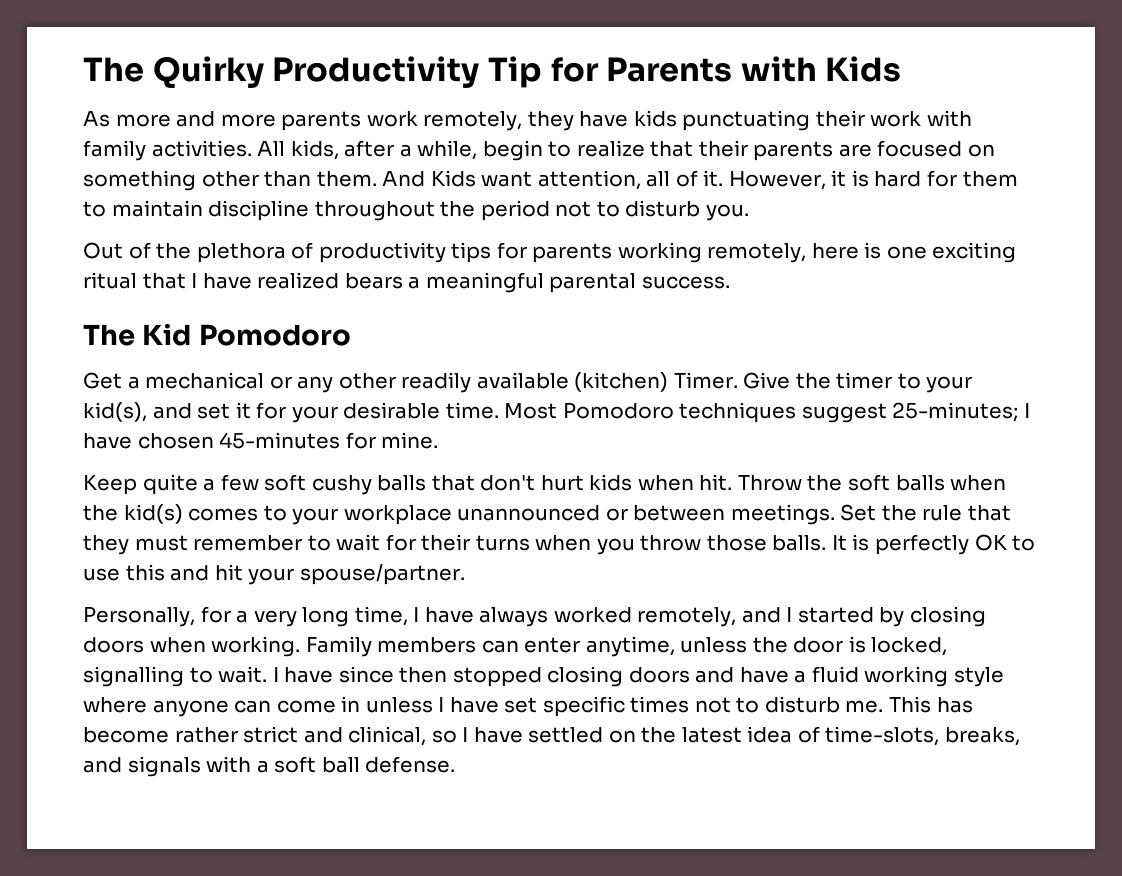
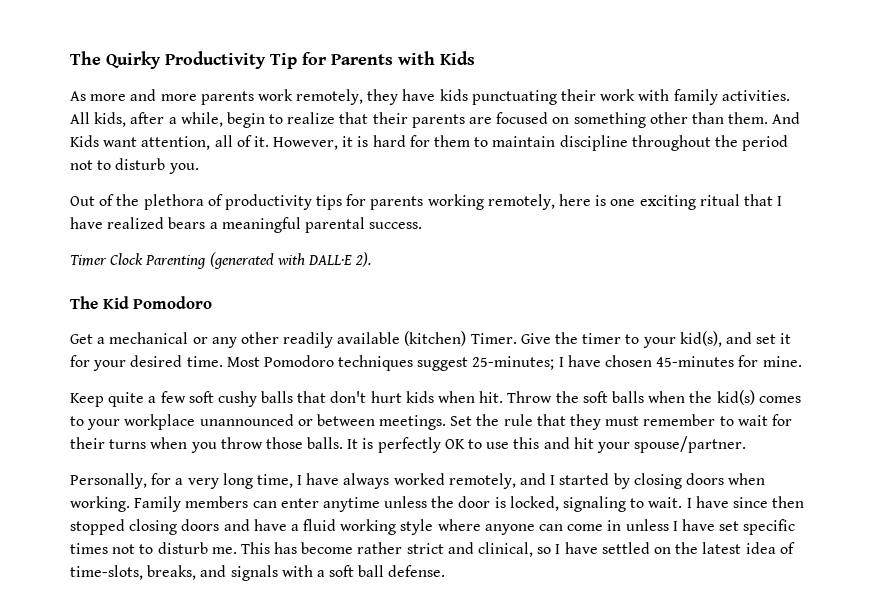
(730, 282) none -> [70,252,372,269] // Timer Clock Parenting (generated with DALL·E 2).
[343,402,441,419] desirable -> [130,355,183,367] desired
[585,636,675,657] anytime, -> [322,497,380,512] anytime
[83,666,184,687] signalling -> [563,496,627,512] signaling

